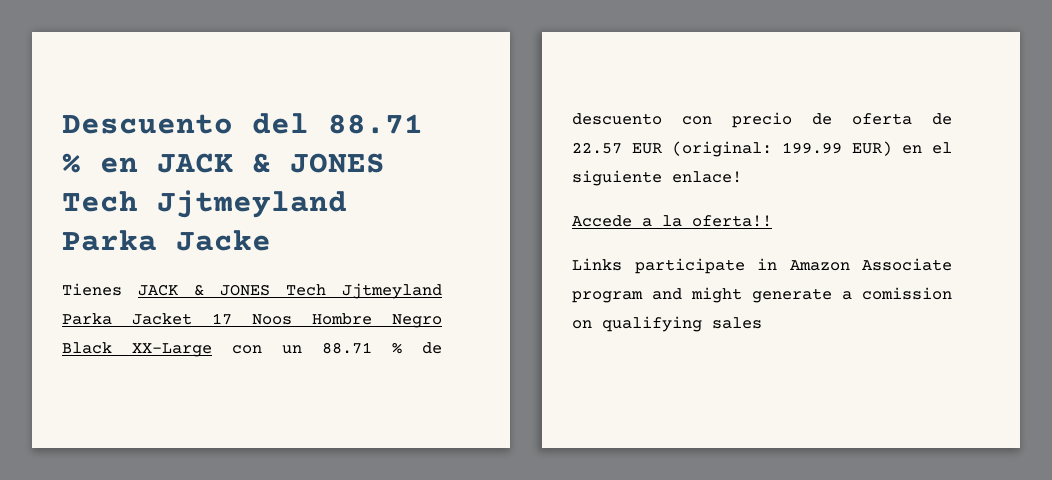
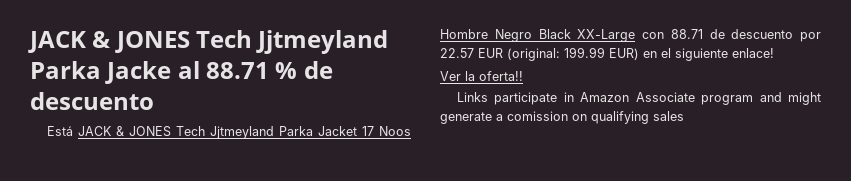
[62,113,423,134] [62,153,138,173] Descuento del 88.71 % en -> (28, 42) none
[62,283,122,296] // Tienes -> [177,61,333,79] [30,92,154,110] [46,126,73,136] al 88.71 % de descuento // Está
[282,342,442,354] [572,112,952,128] un 88.71 % de descuento con precio de oferta de -> [670,29,821,42] 88.71 de descuento por
[572,215,652,227] Accede a -> [440,71,461,81] Ver

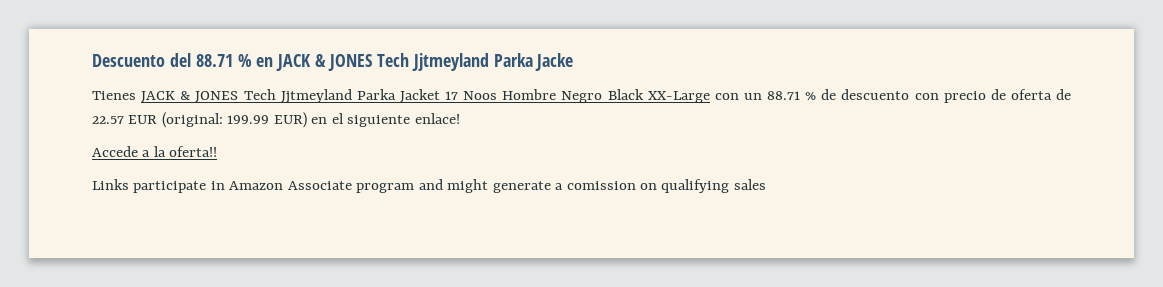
(28, 42) none -> [92,53,274,67] Descuento del 88.71 % en
[177,61,333,79] [30,92,154,110] [46,126,73,136] al 88.71 % de descuento // Está -> [92,91,136,100] // Tienes
[670,29,821,42] 88.71 de descuento por -> [743,89,1071,103] un 88.71 % de descuento con precio de oferta de
[440,71,461,81] Ver -> [92,146,151,157] Accede a

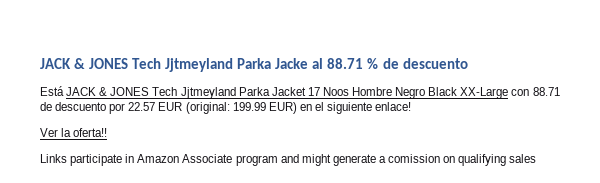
[92,53,274,67] Descuento del 88.71 % en -> (40, 63) none
[92,91,136,100] // Tienes -> [312,58,468,69] [40,86,64,96] al 88.71 % de descuento // Está
[743,89,1071,103] un 88.71 % de descuento con precio de oferta de -> [532,87,560,96] [40,102,126,114] 88.71 de descuento por
[92,146,151,157] Accede a -> [40,128,58,137] Ver

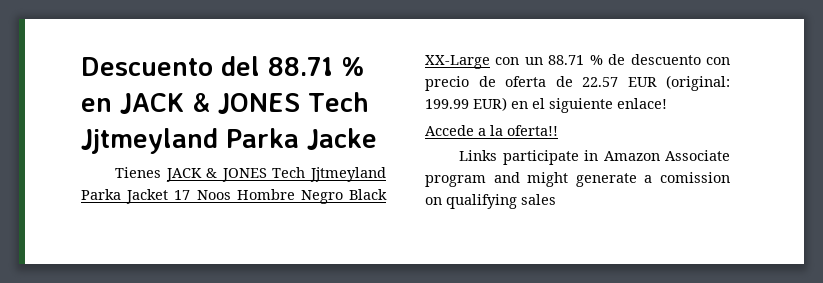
(40, 63) none -> [81,56,364,76] [81,98,112,112] Descuento del 88.71 % en
[312,58,468,69] [40,86,64,96] al 88.71 % de descuento // Está -> [115,167,162,178] // Tienes
[532,87,560,96] [40,102,126,114] 88.71 de descuento por -> [524,54,730,65] [425,76,573,91] un 88.71 % de descuento con precio de oferta de
[40,128,58,137] Ver -> [425,125,486,136] Accede a

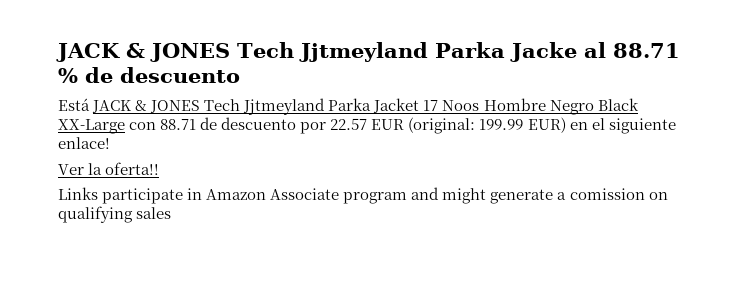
[81,56,364,76] [81,98,112,112] Descuento del 88.71 % en -> (56, 52) none
[115,167,162,178] // Tienes -> [583,42,680,58] [58,67,240,83] [58,98,90,111] al 88.71 % de descuento // Está
[524,54,730,65] [425,76,573,91] un 88.71 % de descuento con precio de oferta de -> [160,117,327,134] 88.71 de descuento por
[425,125,486,136] Accede a -> [58,164,84,175] Ver

